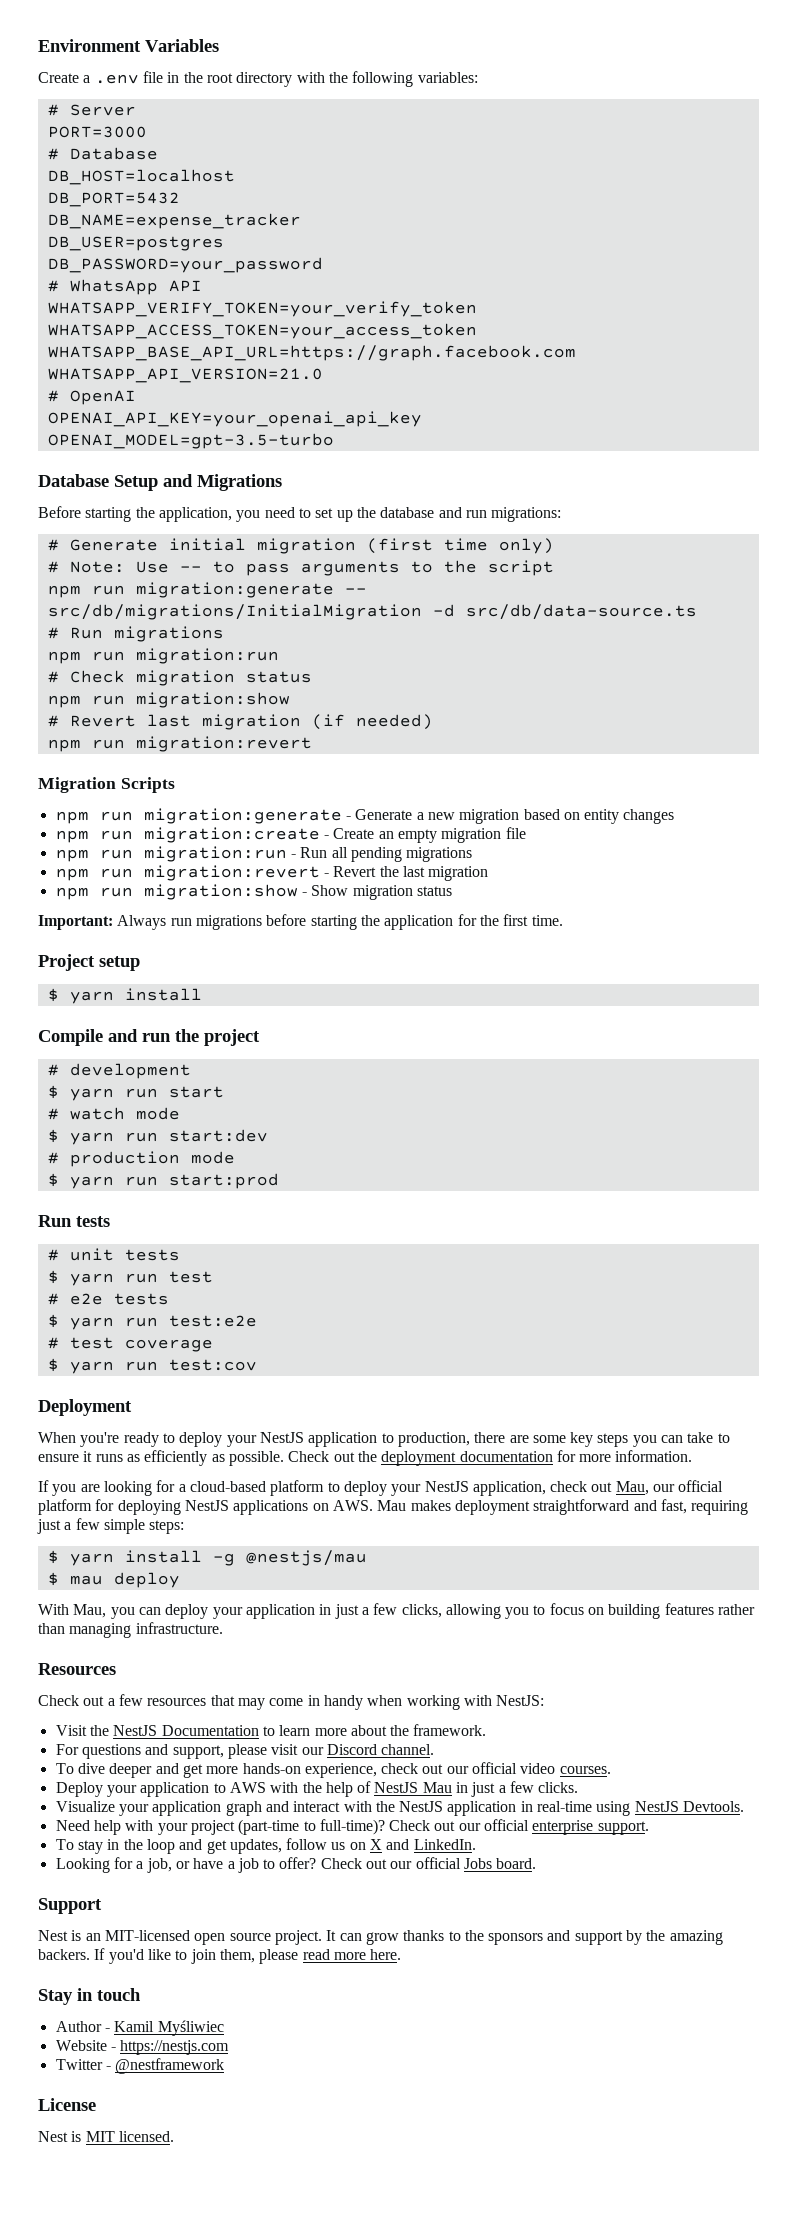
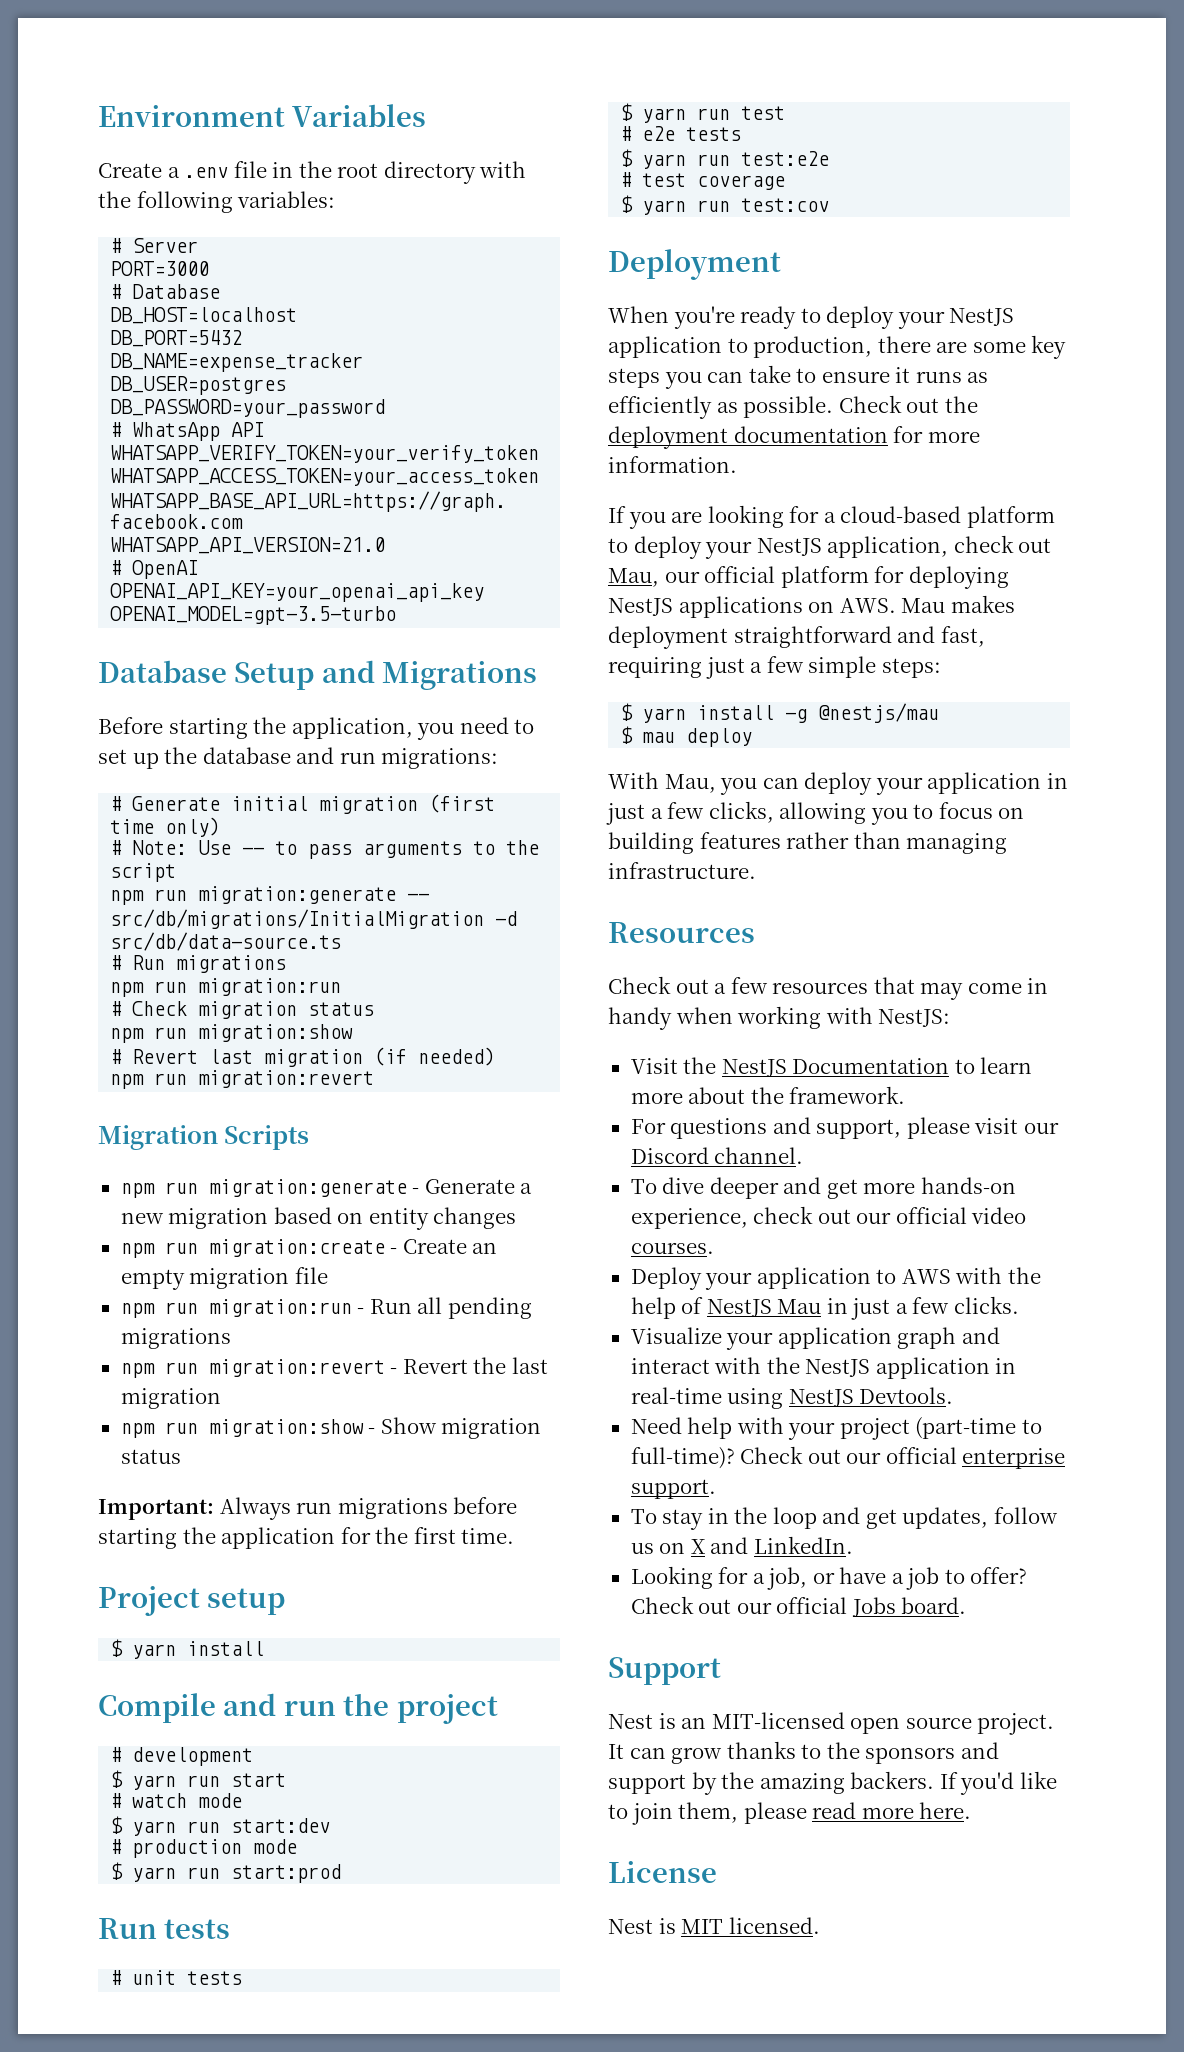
[38,1988,141,2005] [55,2020,224,2036] [55,2040,230,2055] [55,2058,225,2074] // Stay in touch // Author - Kamil Myśliwiec // Website - https://nestjs.com // Twitter - @nestframework -> (972, 1810) none

